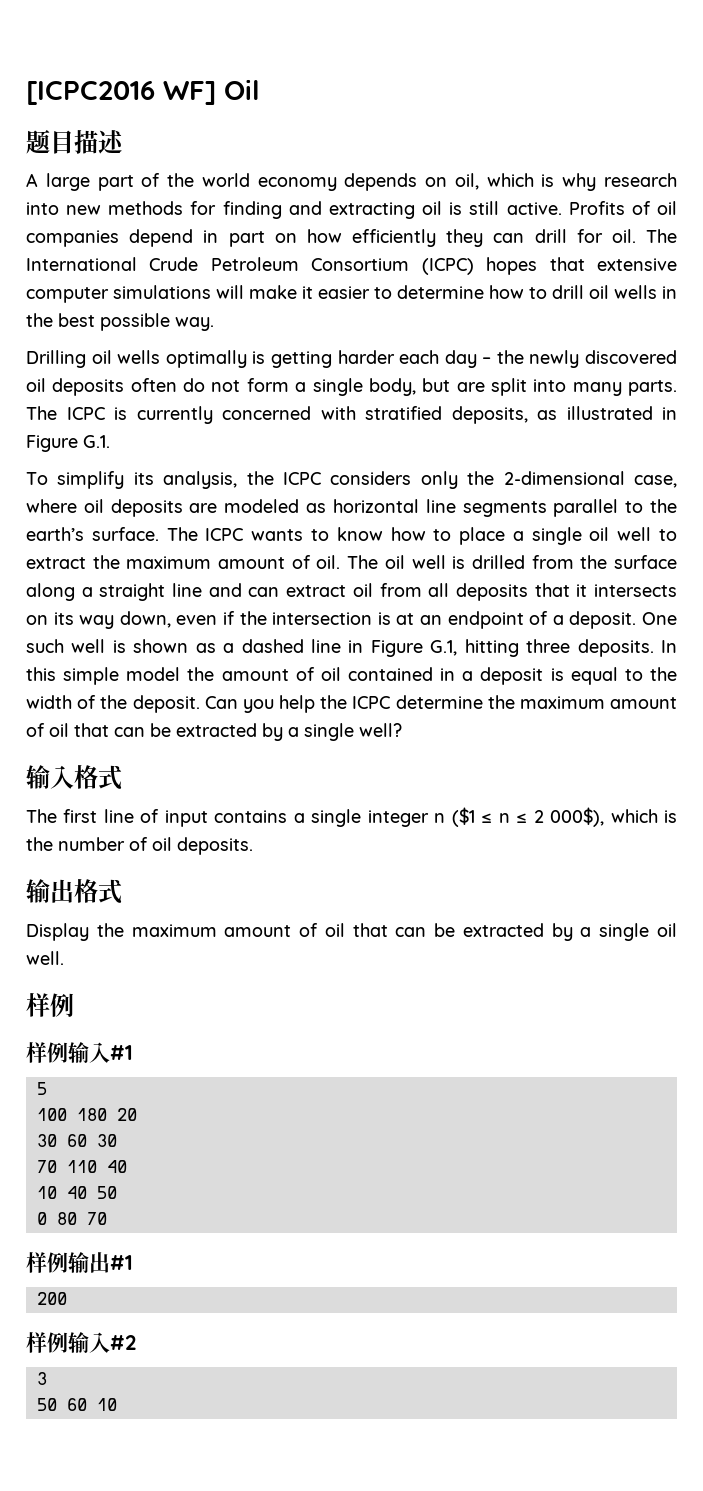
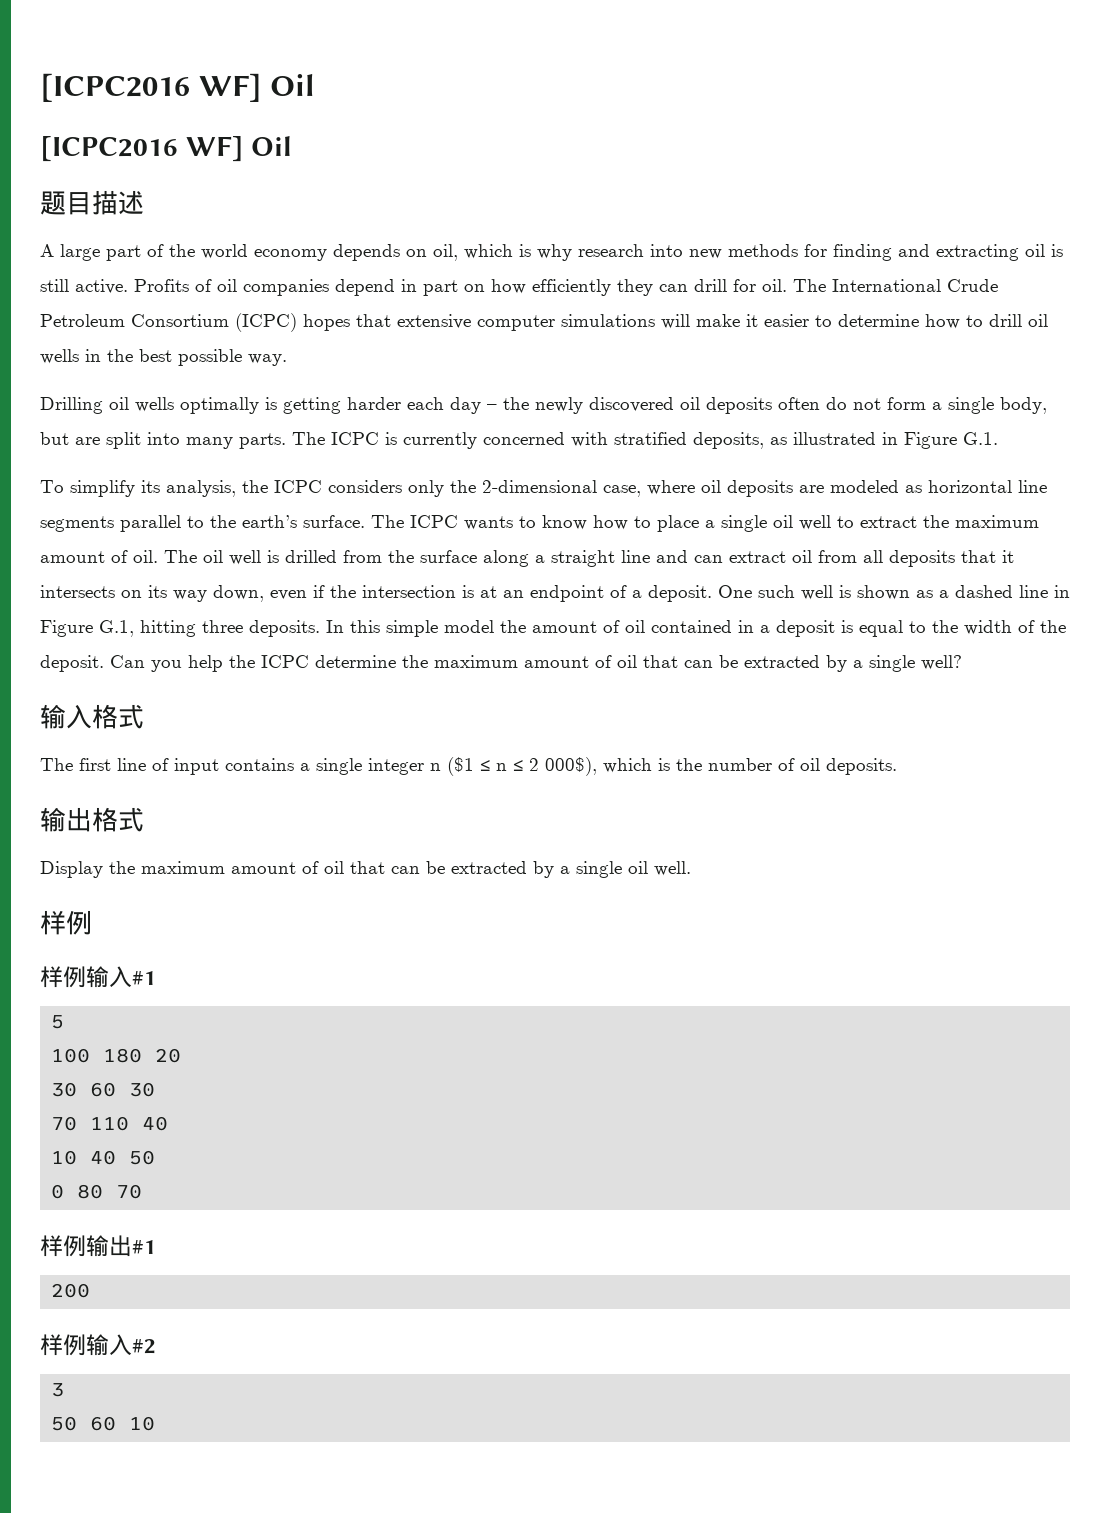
[26,79,260,105] [ICPC2016 WF] Oil -> [40,73,316,102] [40,136,293,162] [ICPC2016 WF] Oil // [ICPC2016 WF] Oil

